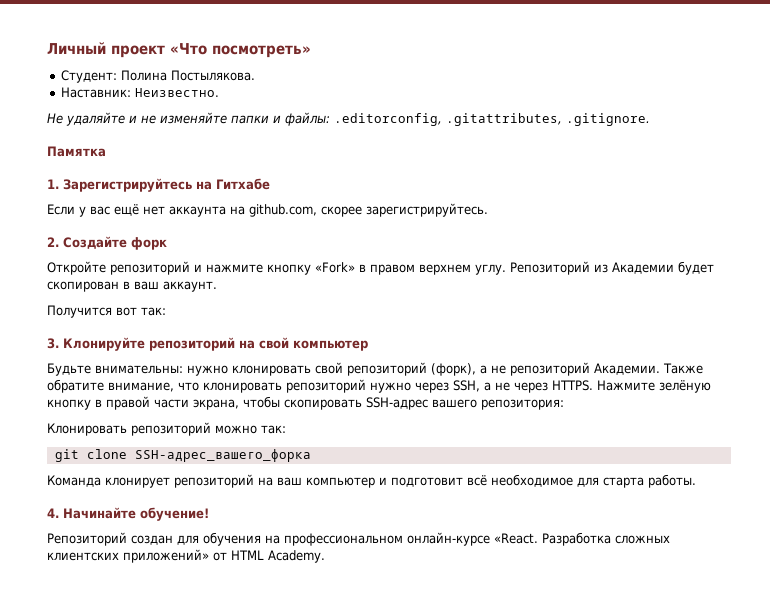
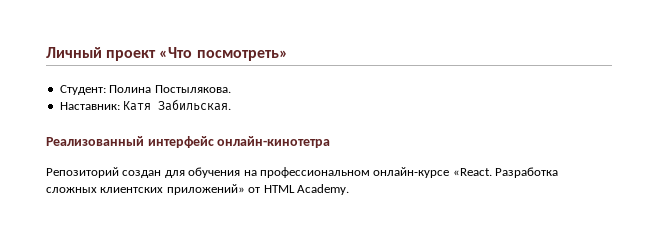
[134,88,219,97] [47,112,650,126] [47,146,106,157] [47,178,270,192] [47,203,488,217] [47,236,167,250] [47,261,714,275] [47,281,217,292] [47,305,166,318] [47,337,368,351] [47,362,703,376] [47,379,711,393] [47,396,564,410] [47,422,286,436] [54,449,311,462] [47,474,696,488] [47,507,209,521] Неизвестно. // Не удаляйте и не изменяйте папки и файлы: .editorconfig, .gitattributes, .gitignore. // Памятка // 1. Зарегистрируйтесь на Гитхабе // Если у вас ещё нет аккаунта на github.com, скорее зарегистрируйтесь. // 2. Создайте форк // Откройте репозиторий и нажмите кнопку «Fork» в правом верхнем углу. Репозиторий из Академии будет скопирован в ваш аккаунт. // Получится вот так: // 3. Клонируйте репозиторий на свой компьютер // Будьте внимательны: нужно клонировать свой репозиторий (форк), а не репозиторий Академии. Также обратите внимание, что клонировать репозиторий нужно через SSH, а не через HTTPS. Нажмите зелёную кнопку в правой части экрана, чтобы скопировать SSH-адрес вашего репозитория: // Клонировать репозиторий можно так: // git clone SSH-адрес_вашего_форка // Команда клонирует репозиторий на ваш компьютер и подготовит всё необходимое для старта работы. // 4. Начинайте обучение! -> [123,99,232,111] [46,136,331,148] Катя Забильская. // Реализованный интерфейс онлайн-кинотетра

